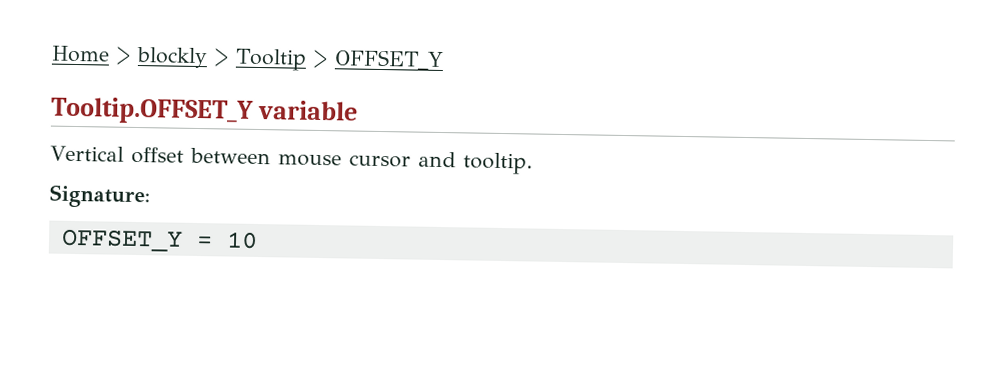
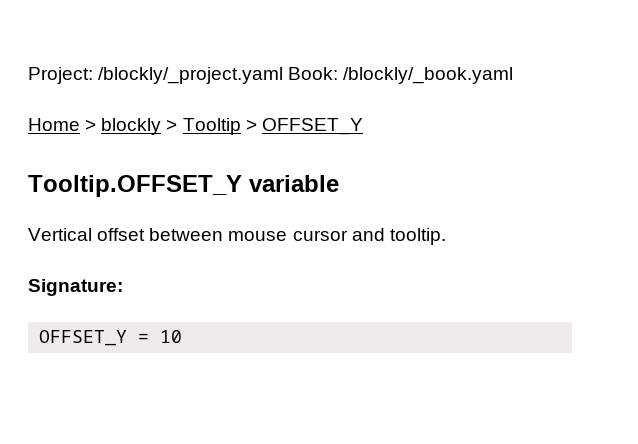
(51, 54) none -> [28,67,514,84] Project: /blockly/_project.yaml Book: /blockly/_book.yaml //

